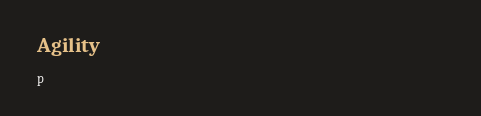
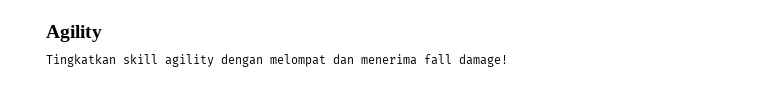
[37,75,44,86] p -> [46,54,508,67] Tingkatkan skill agility dengan melompat dan menerima fall damage!

